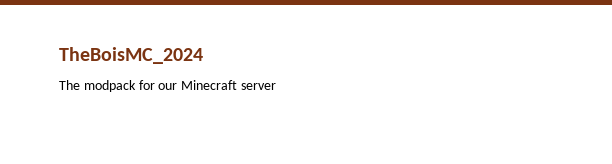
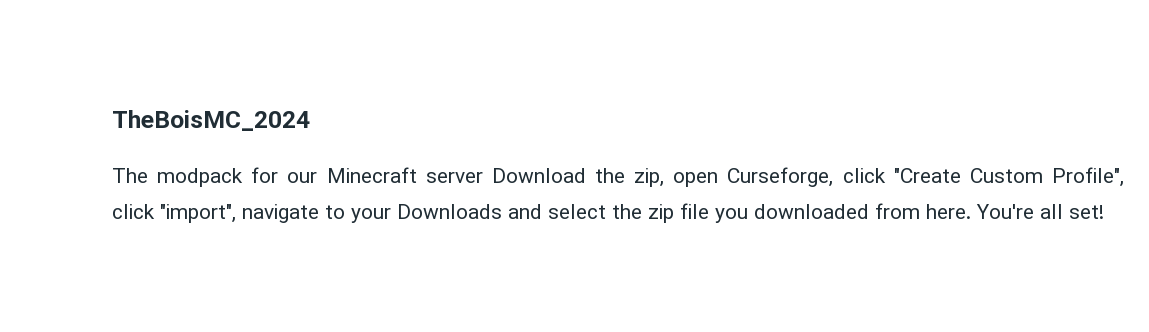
(276, 86) none -> [491,167,1124,187] [112,203,1104,223] Download the zip, open Curseforge, click "Create Custom Profile", click "import", navigate to your Downloads and select the zip file you downloaded from here. You're all set!

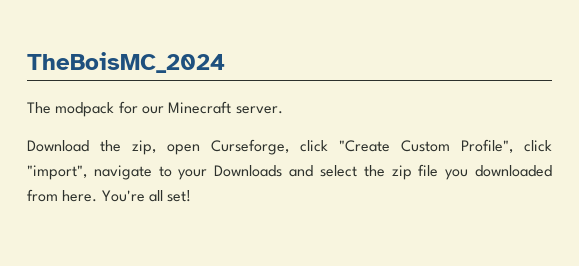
[425,172,483,183] server -> [235,106,283,114] server. //

